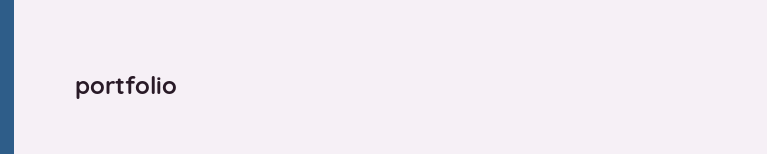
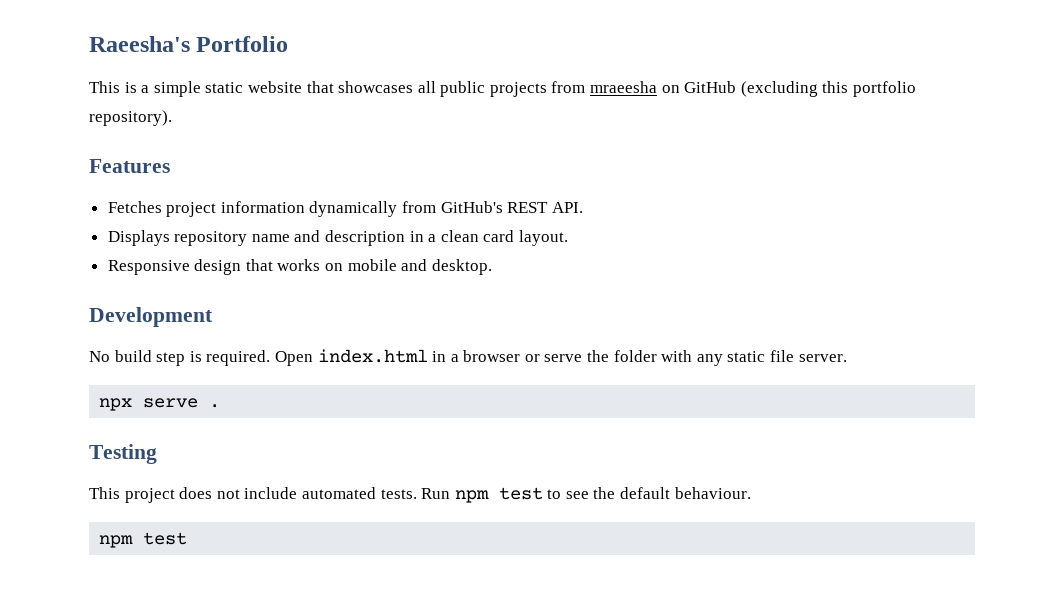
[75,76,177,99] portfolio -> [89,36,289,52] [89,81,917,97] [89,110,172,126] [89,159,170,173] [107,201,583,217] [107,230,569,246] [107,259,492,275] [89,307,213,327] [89,349,847,366] [99,398,221,411] [89,444,157,464] [89,487,751,503] [99,532,188,548] Raeesha's Portfolio // This is a simple static website that showcases all public projects from mraeesha on GitHub (excluding this portfolio repository). // Features // Fetches project information dynamically from GitHub's REST API. // Displays repository name and description in a clean card layout. // Responsive design that works on mobile and desktop. // Development // No build step is required. Open index.html in a browser or serve the folder with any static file server. // npx serve . // Testing // This project does not include automated tests. Run npm test to see the default behaviour. // npm test

